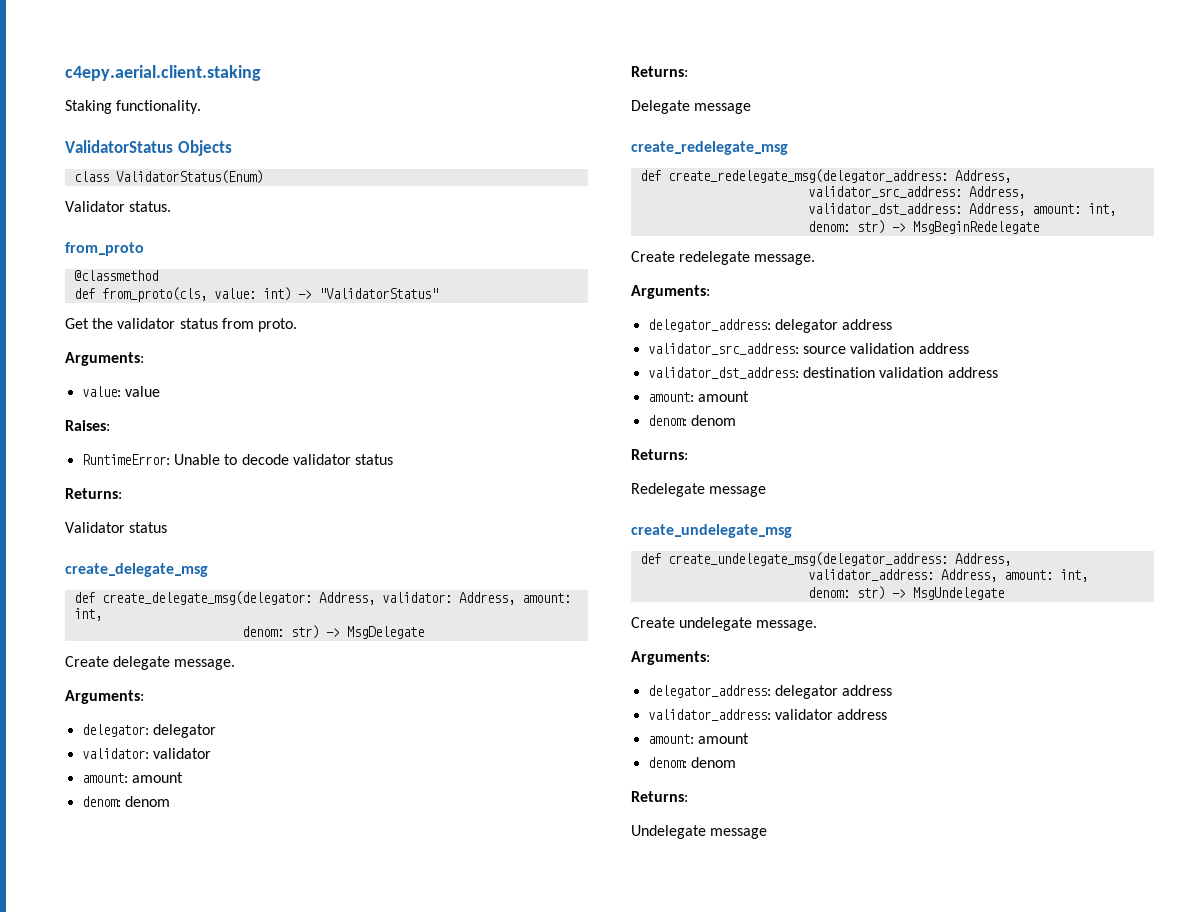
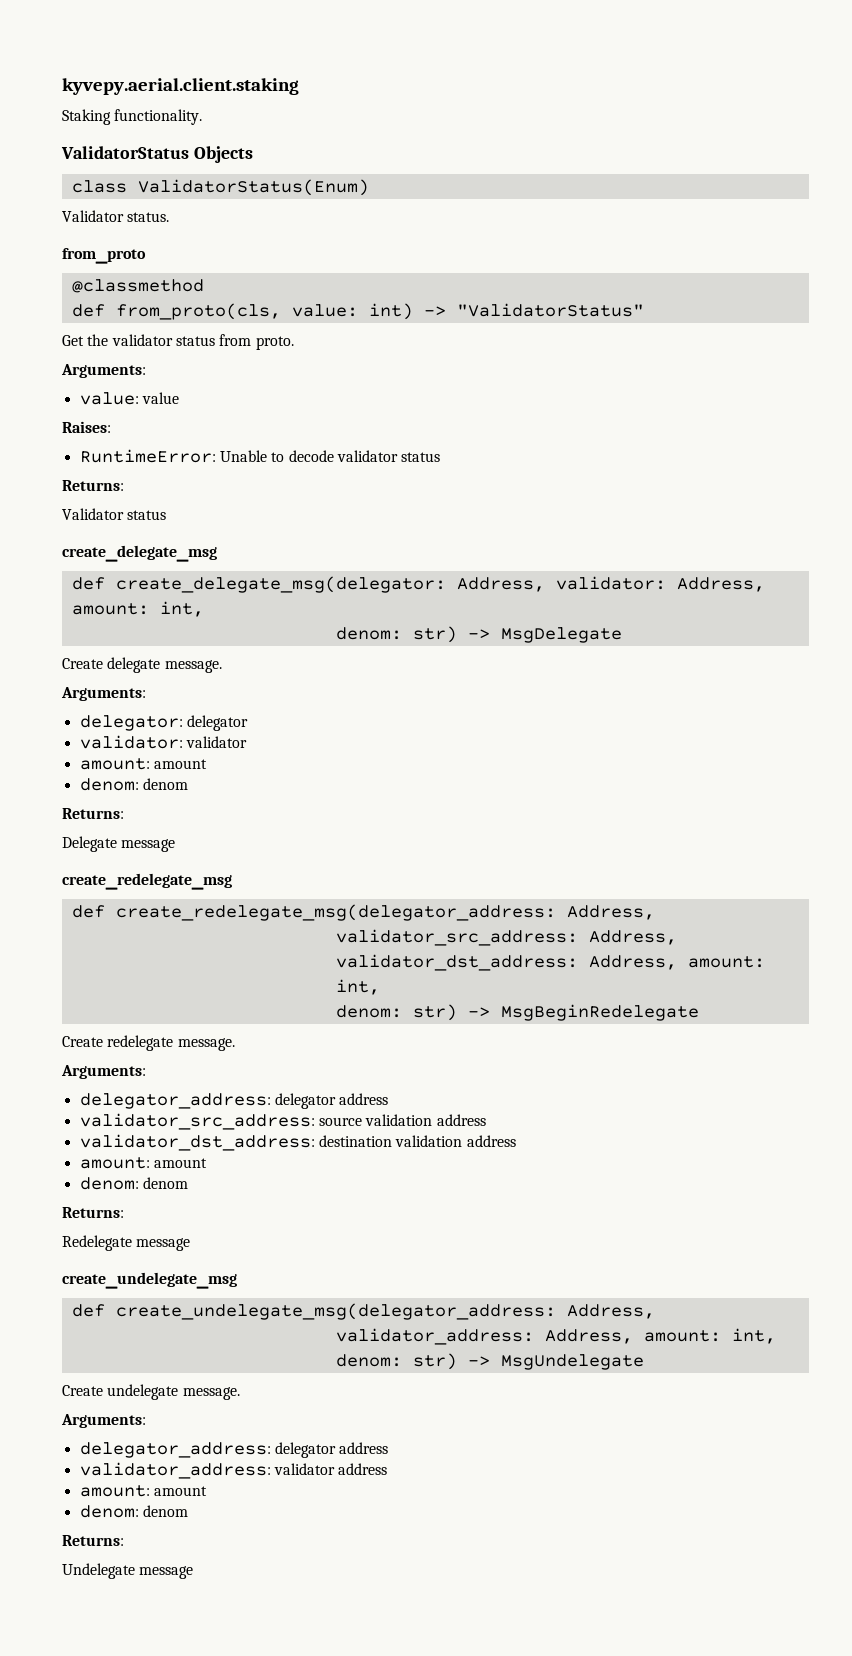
[65,65,261,81] c4epy.aerial.client.staking -> [62,78,299,95] kyvepy.aerial.client.staking

